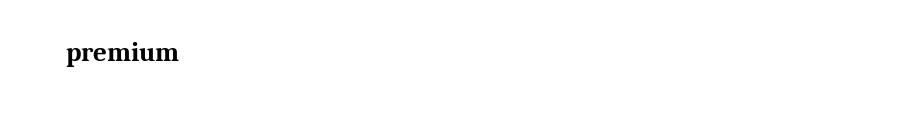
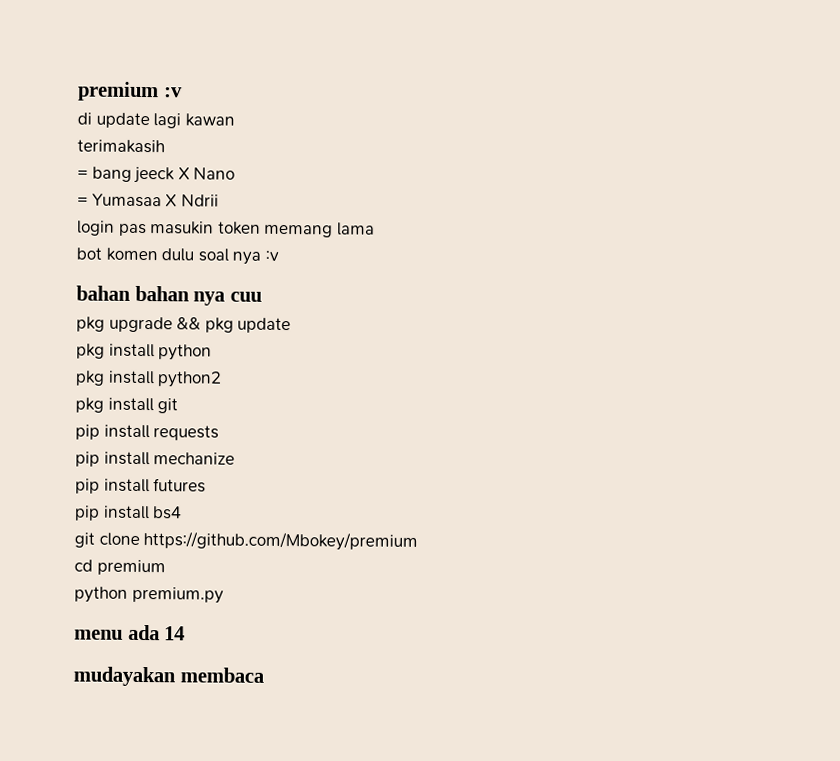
[66,42,179,67] premium -> [77,81,183,102] [77,112,235,129] [77,139,165,154] [77,166,236,184] [77,193,219,208] [77,220,375,238] [76,247,279,265] [76,285,262,306] [76,316,292,334] [76,343,213,361] [75,370,223,388] [75,397,179,414] [75,424,220,441] [75,451,236,467] [75,478,207,494] [74,505,183,521] [74,531,419,551] [74,559,166,576] [74,586,224,604] [74,624,186,641] [73,666,264,687] premium :v // di update lagi kawan // terimakasih // = bang jeeck X Nano // = Yumasaa X Ndrii // login pas masukin token memang lama // bot komen dulu soal nya :v // bahan bahan nya cuu // pkg upgrade && pkg update // pkg install python // pkg install python2 // pkg install git // pip install requests // pip install mechanize // pip install futures // pip install bs4 // git clone https://github.com/Mbokey/premium // cd premium // python premium.py // menu ada 14 // mudayakan membaca

